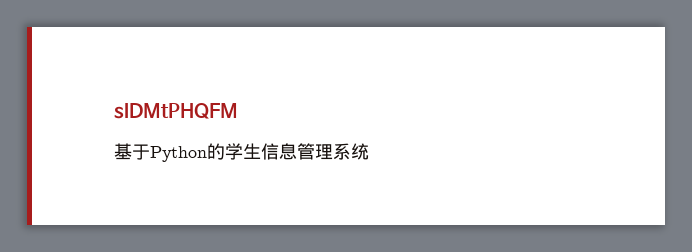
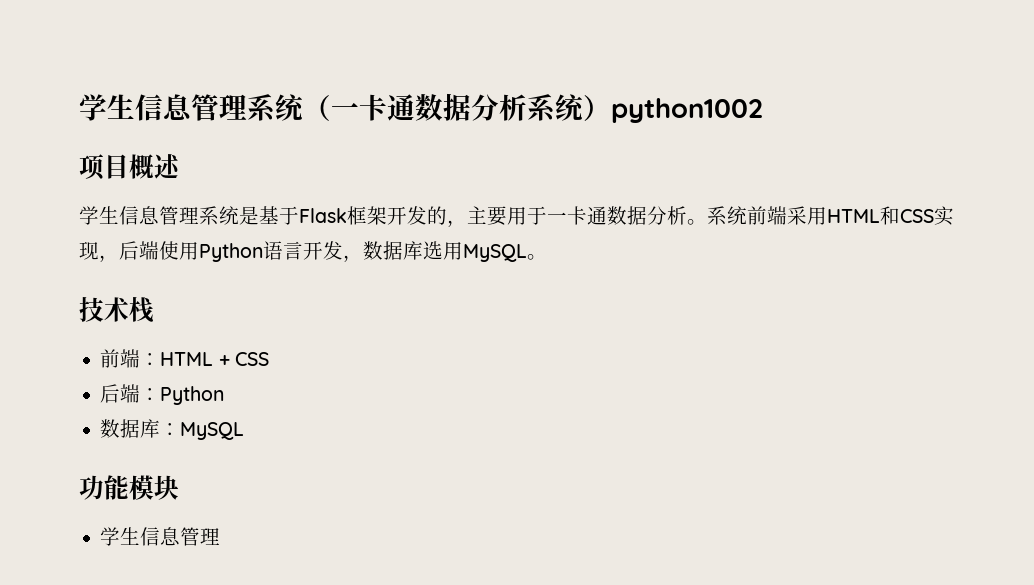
[114,103,238,119] [114,143,369,162] sIDMtPHQFM // 基于Python的学生信息管理系统 -> [79,93,763,123] [79,154,181,180] [79,206,954,227] [79,241,547,262] [79,297,154,323] [100,349,269,368] [100,384,225,405] [100,419,245,440] [79,475,179,500] [100,527,221,546] 学生信息管理系统（一卡通数据分析系统）python1002 // 项目概述 // 学生信息管理系统是基于Flask框架开发的，主要用于一卡通数据分析。系统前端采用HTML和CSS实现，后端使用Python语言开发，数据库选用MySQL。 // 技术栈 // 前端：HTML + CSS // 后端：Python // 数据库：MySQL // 功能模块 // 学生信息管理

